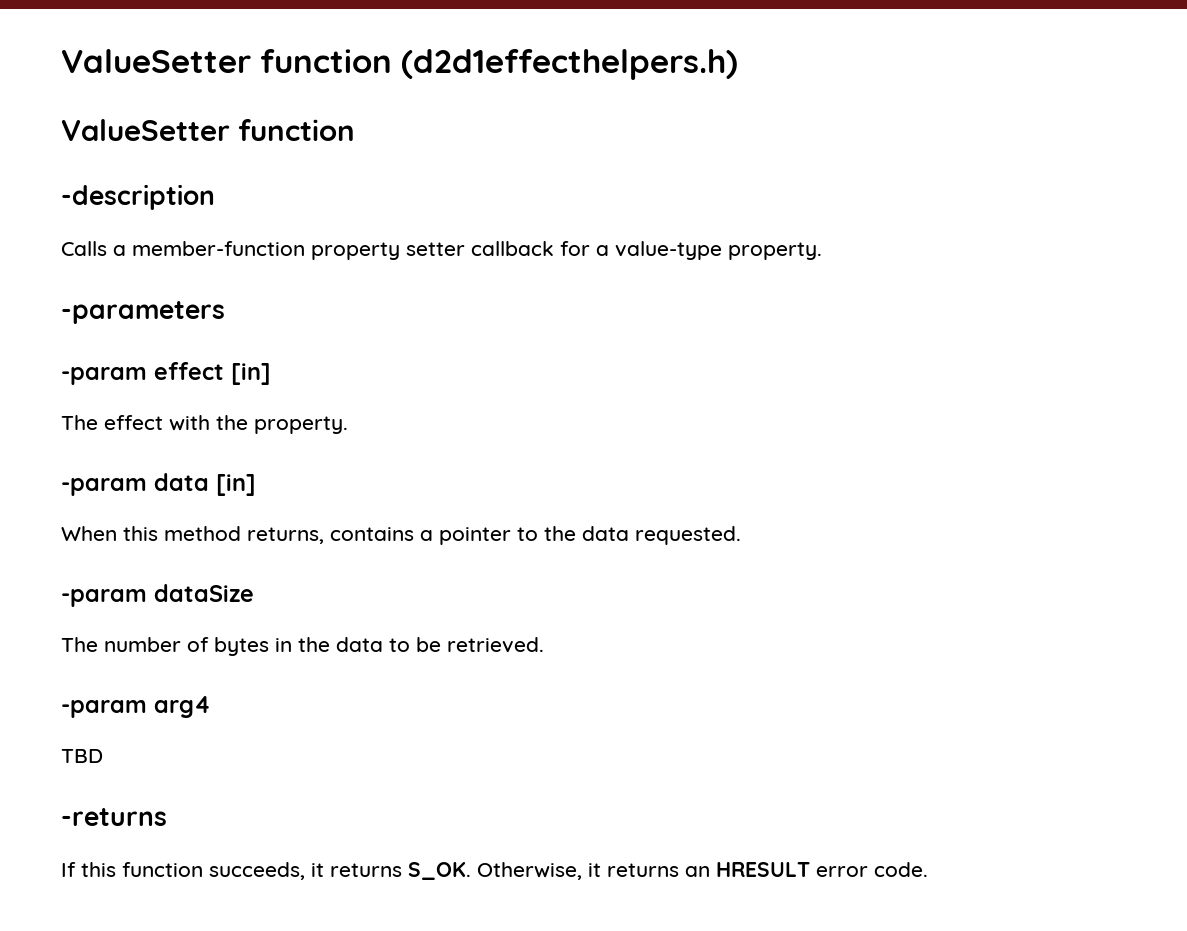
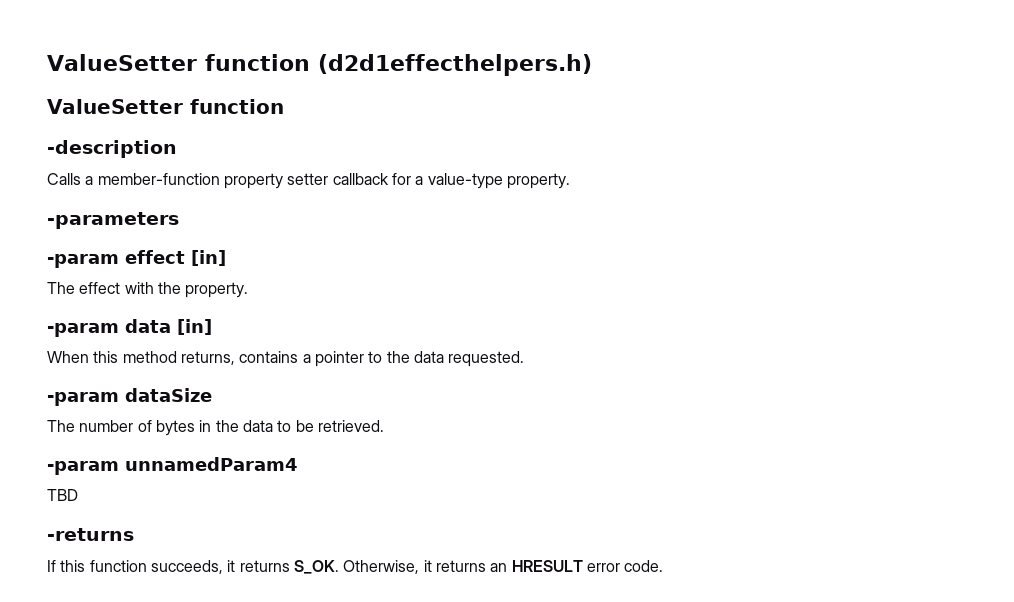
[154,696,211,718] arg4 -> [125,457,298,471] unnamedParam4

